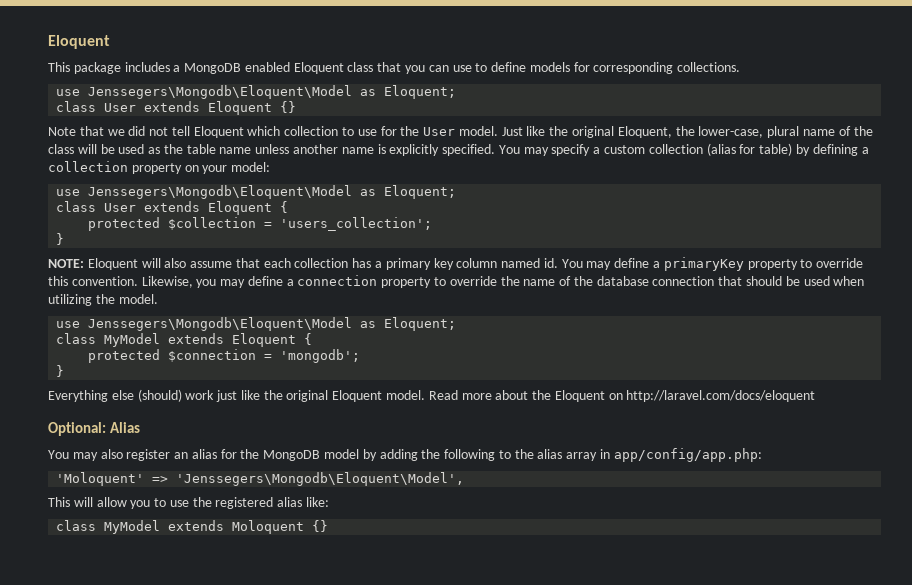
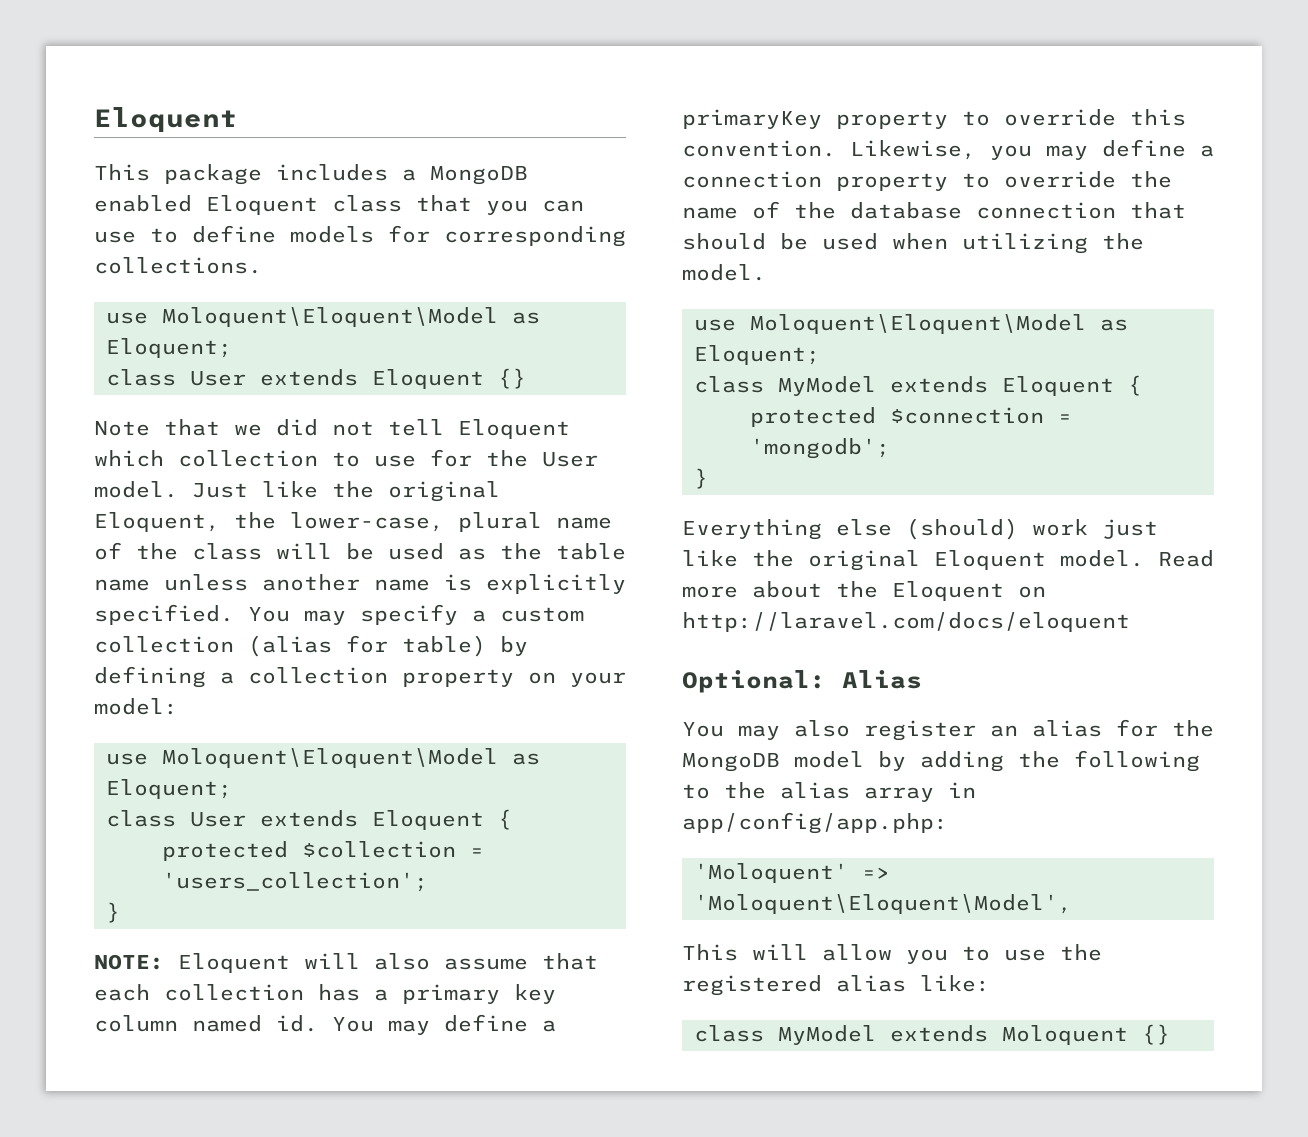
[88,85,353,99] Jenssegers\Mongodb\Eloquent\Model -> [162,307,498,327] Moloquent\Eloquent\Model
[88,185,353,199] Jenssegers\Mongodb\Eloquent\Model -> [162,748,498,768] Moloquent\Eloquent\Model
[88,317,353,331] Jenssegers\Mongodb\Eloquent\Model -> [750,314,1086,334] Moloquent\Eloquent\Model
[176,472,465,486] 'Jenssegers\Mongodb\Eloquent\Model', -> [694,894,1072,914] 'Moloquent\Eloquent\Model',

